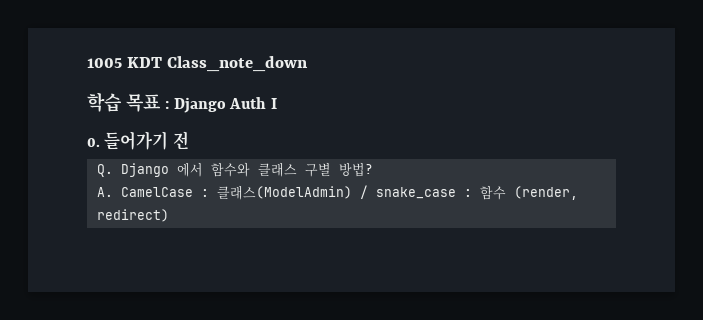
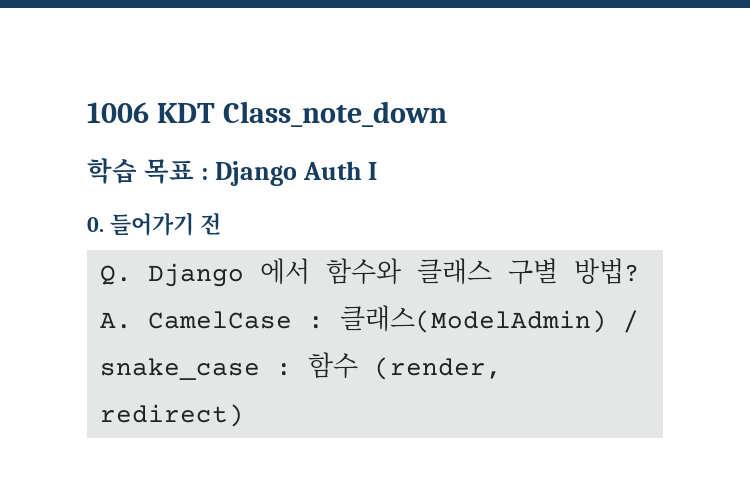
[87,58,122,68] 1005 -> [87,102,149,123] 1006

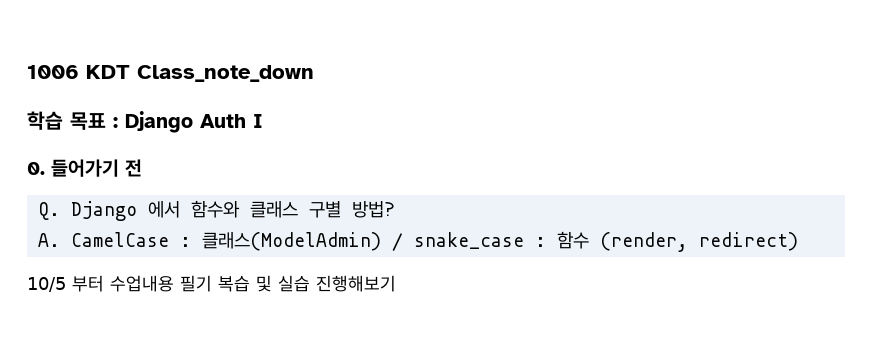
(244, 415) none -> [27,275,396,292] // 10/5 부터 수업내용 필기 복습 및 실습 진행해보기

